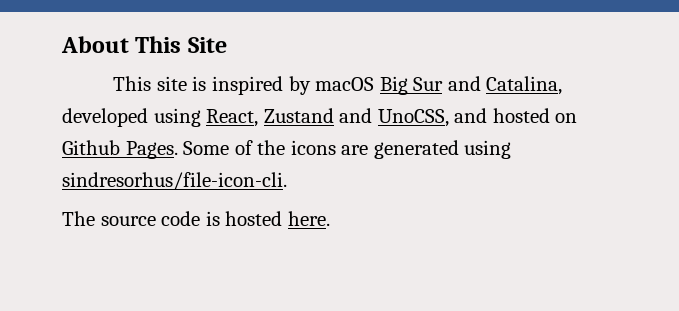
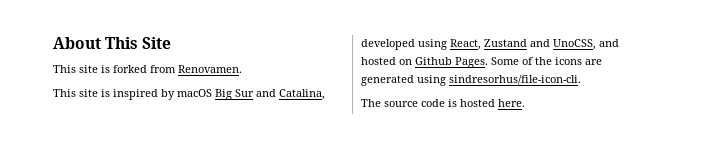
(227, 45) none -> [53,65,242,73] // This site is forked from Renovamen.

